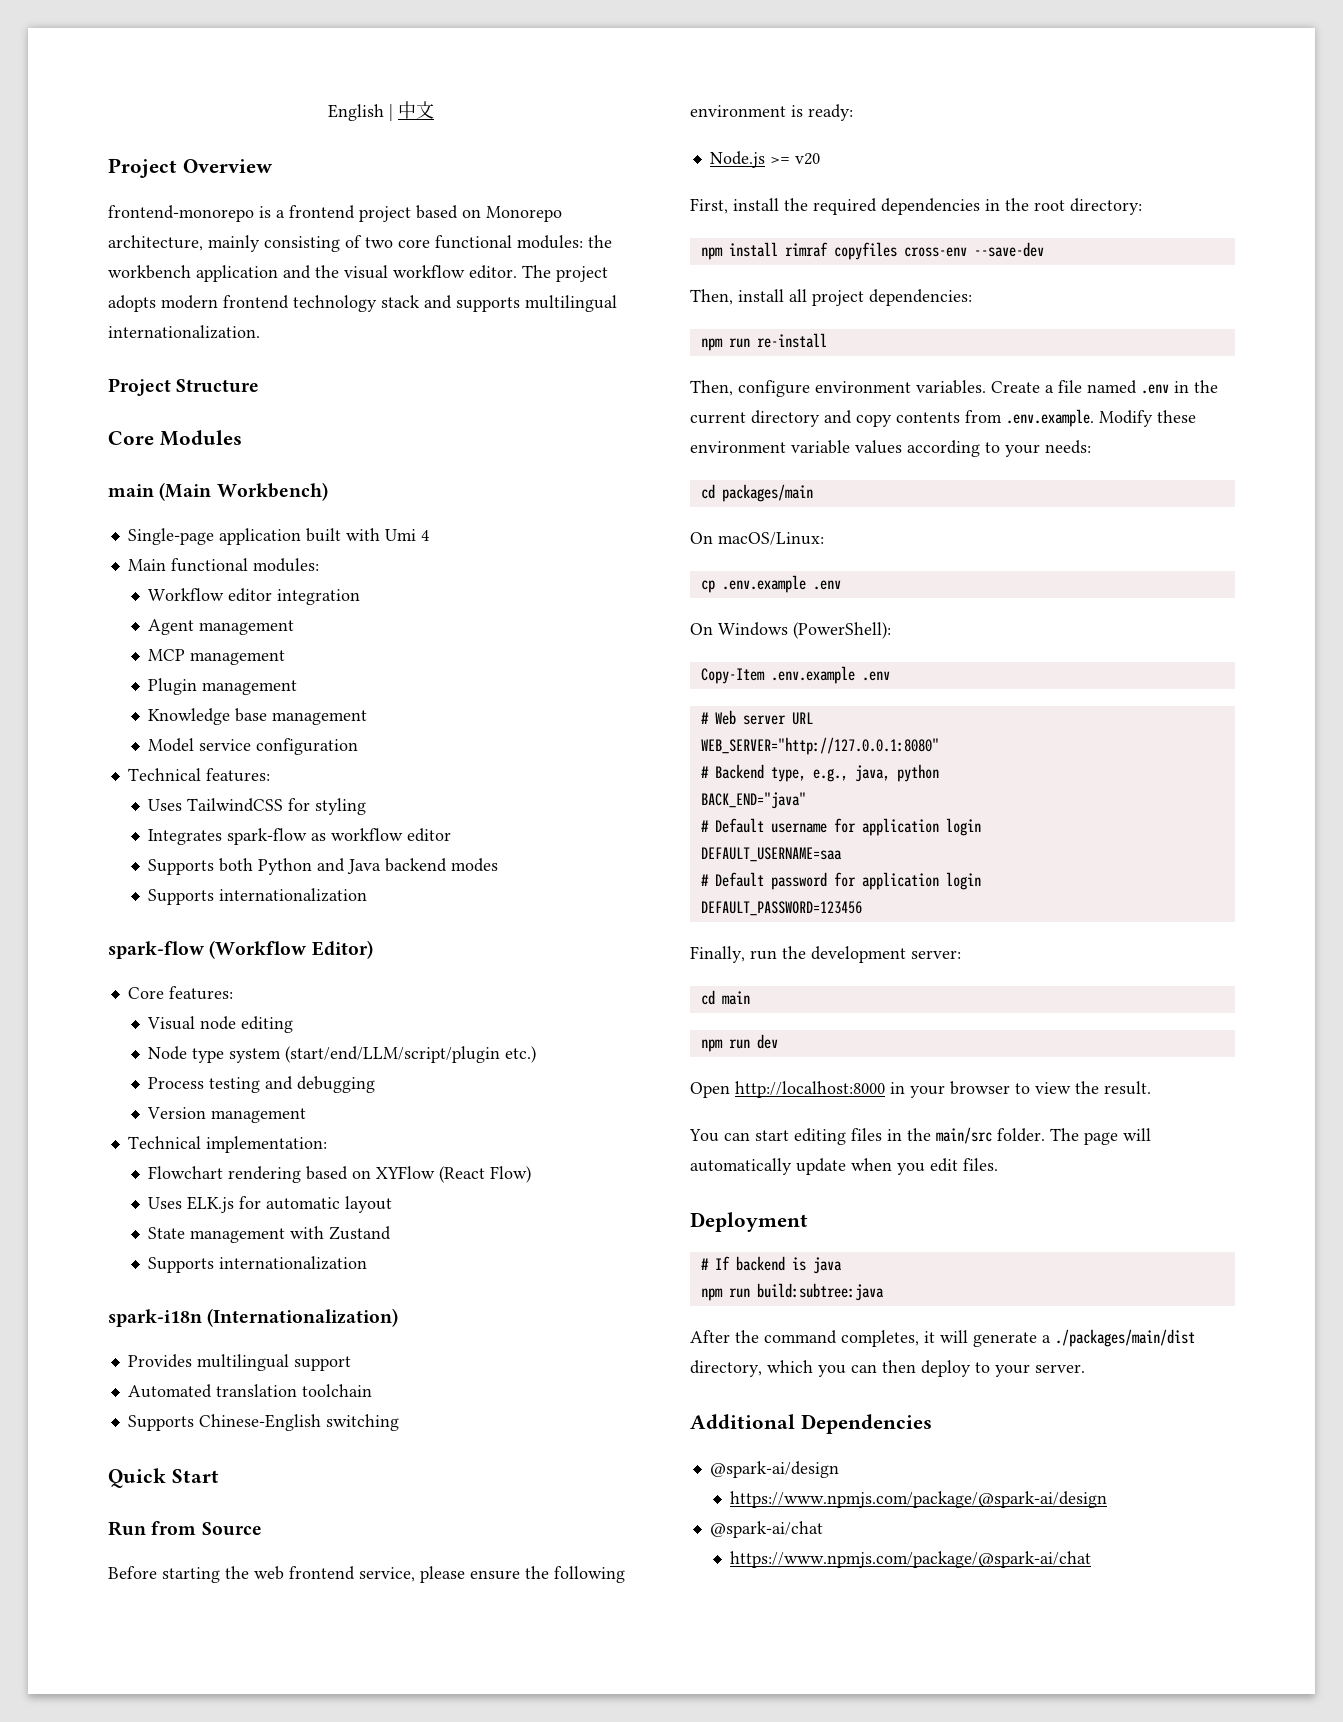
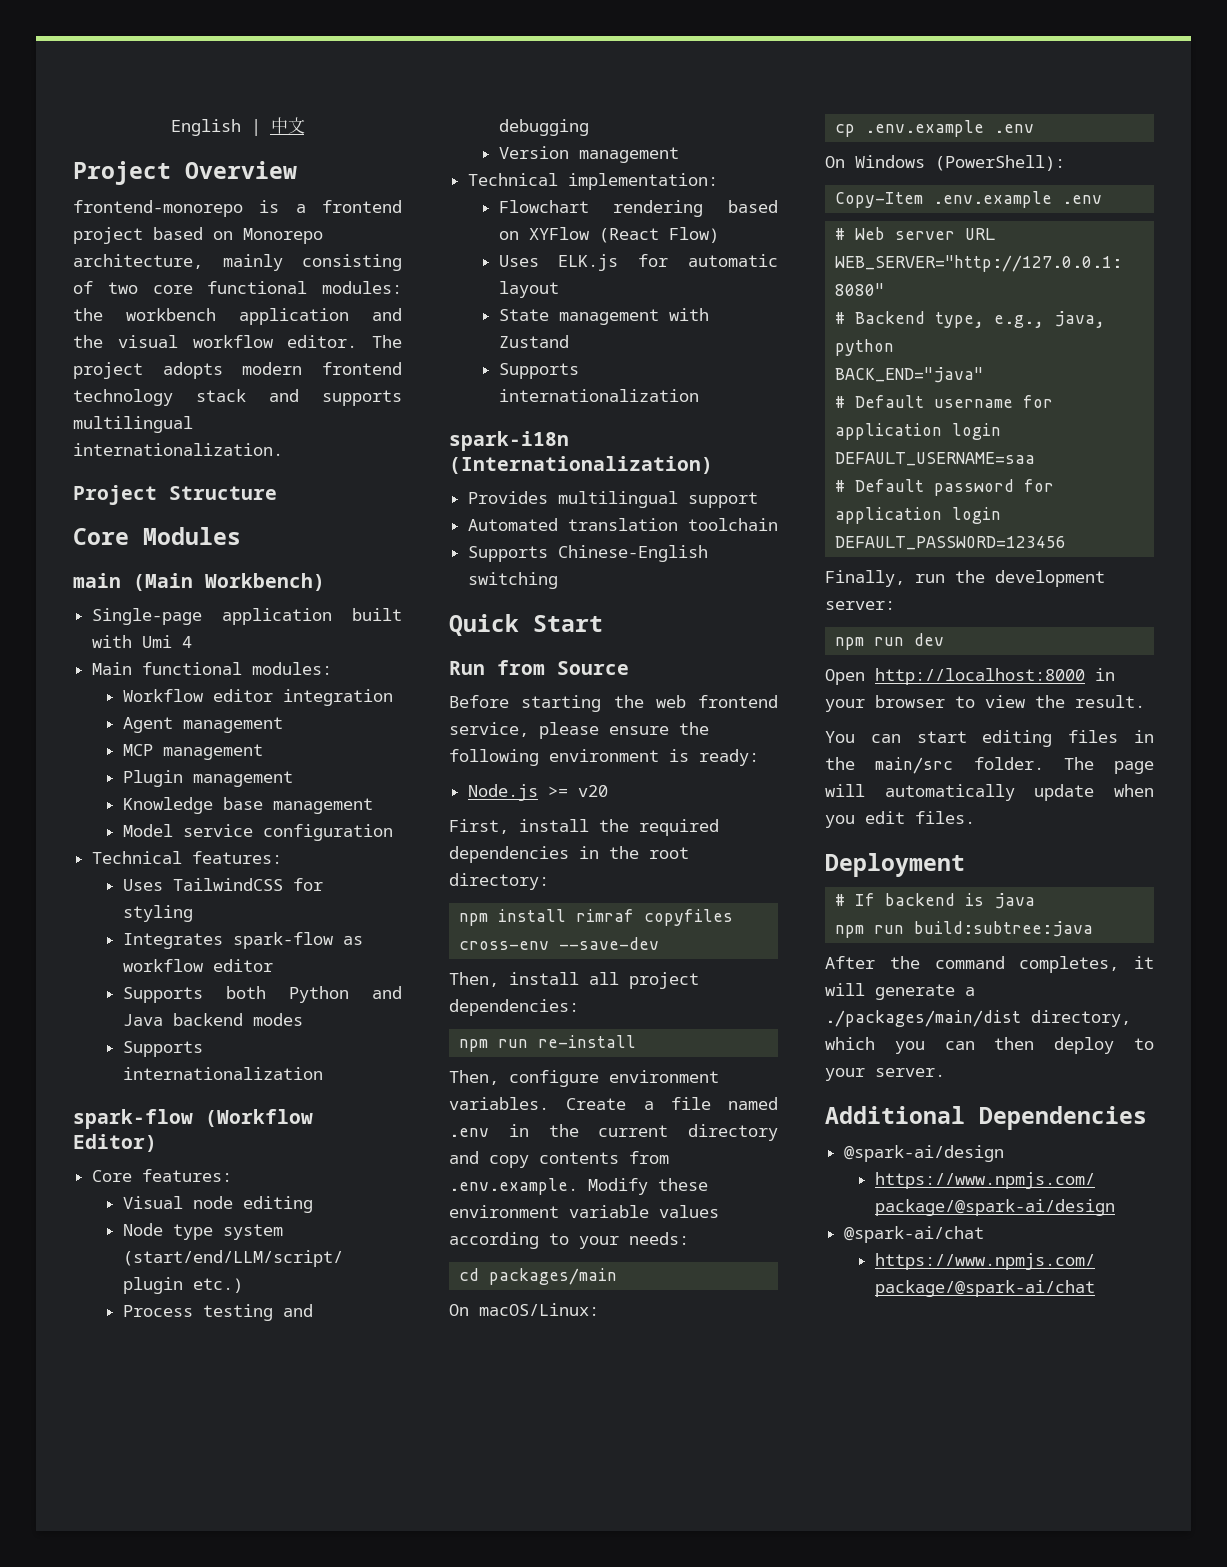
[700,990,750,1005] // cd main -> (895, 605) none

